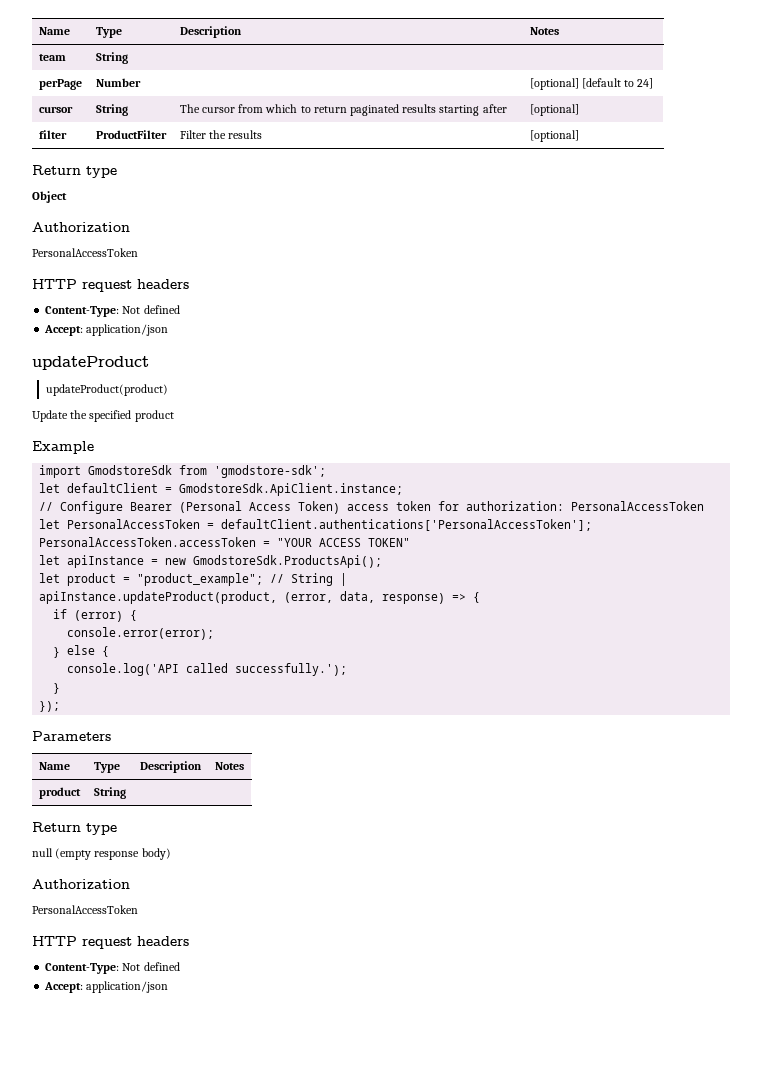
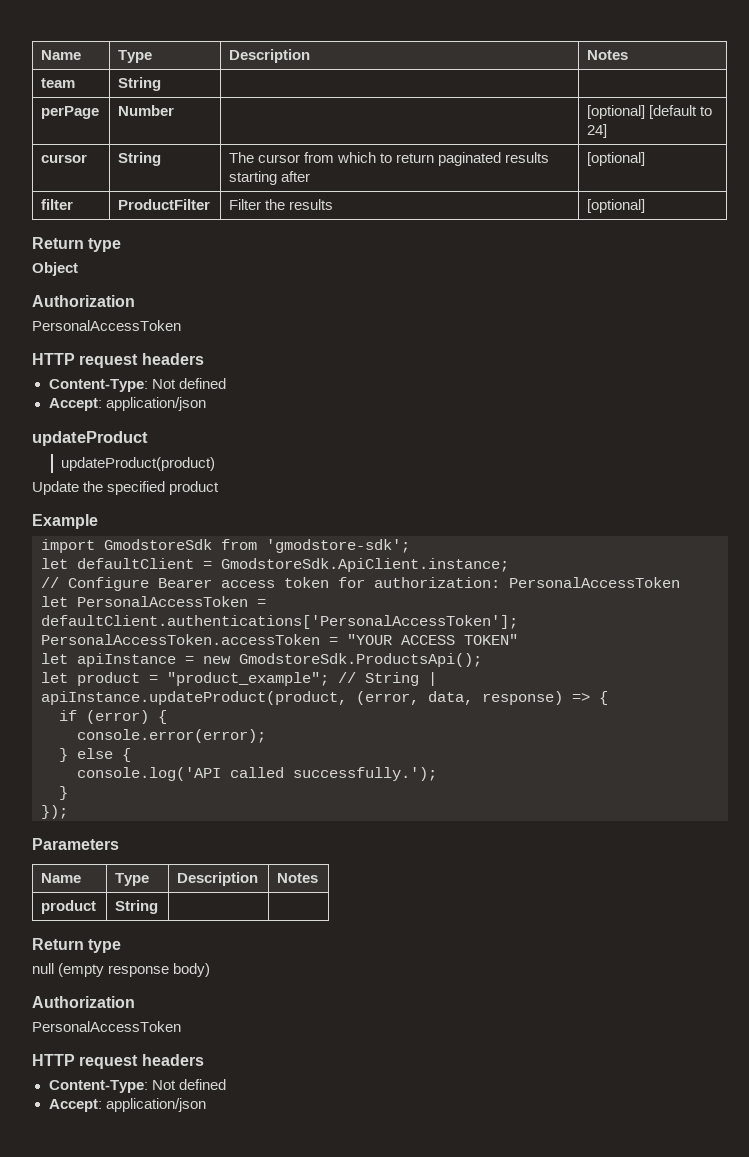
[179,501,341,514] (Personal Access Token) -> (212, 583) none

